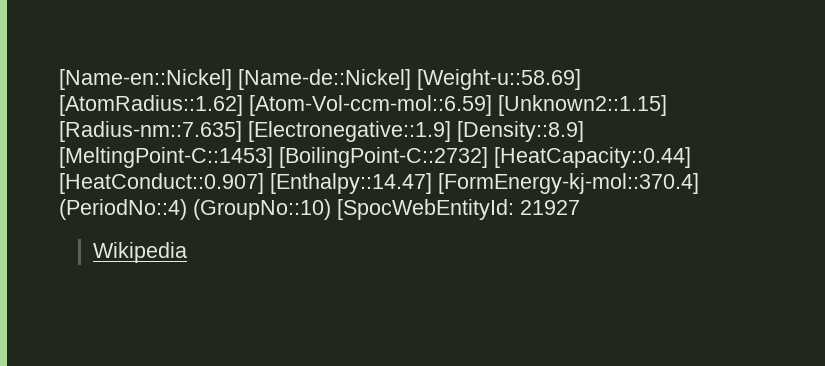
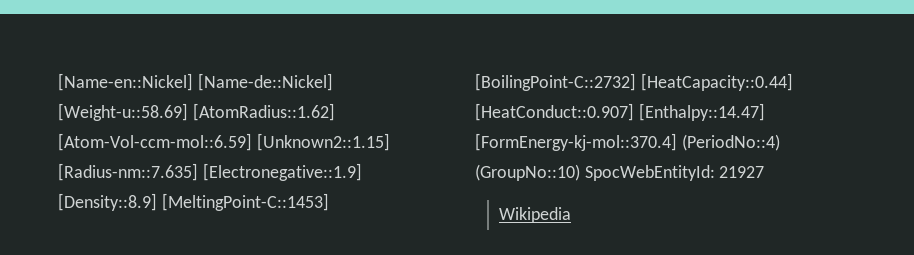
[337,199,514,220] [SpocWebEntityId: -> [584,165,715,181] SpocWebEntityId:

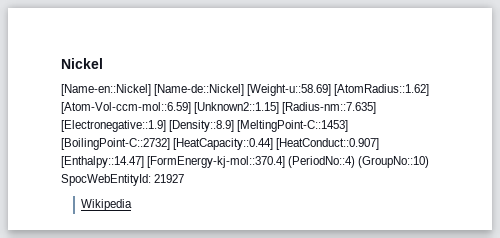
(58, 82) none -> [61,58,103,69] Nickel //

